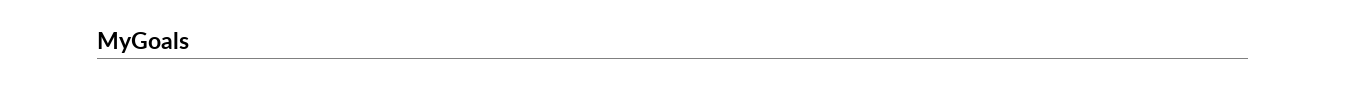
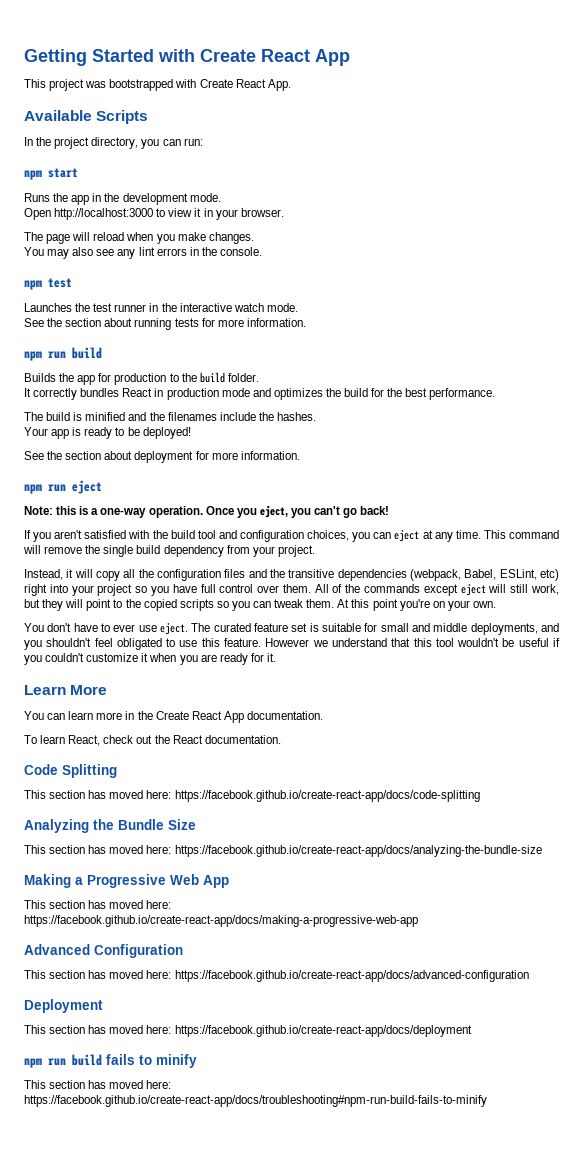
[97,32,189,53] MyGoals -> [24,49,350,66] [24,79,291,91] [24,110,149,124] [24,137,203,149] [24,168,78,180] [24,193,221,205] [24,208,284,220] [24,232,254,244] [24,247,262,259] [24,278,72,290] [24,303,298,312] [24,318,306,330] [24,347,102,361] [24,372,259,385] [24,388,496,400] [24,412,316,421] [24,427,191,439] [24,451,300,463] [24,480,102,494] [24,505,390,518] [24,530,559,542] [23,545,315,557] [24,569,559,581] [24,584,559,596] [24,599,496,611] [24,623,559,635] [24,638,560,650] [24,653,276,665] [24,685,108,695] [24,711,323,723] [24,735,281,746] [24,764,117,778] [24,790,480,802] [24,819,196,833] [24,845,542,857] [24,874,229,888] [24,900,172,909] [24,915,418,927] [24,944,183,958] [24,970,529,982] [24,999,103,1013] [24,1025,472,1037] [24,1054,197,1068] [24,1080,172,1089] [24,1095,487,1107] Getting Started with Create React App // This project was bootstrapped with Create React App. // Available Scripts // In the project directory, you can run: // npm start // Runs the app in the development mode. // Open http://localhost:3000 to view it in your browser. // The page will reload when you make changes. // You may also see any lint errors in the console. // npm test // Launches the test runner in the interactive watch mode. // See the section about running tests for more information. // npm run build // Builds the app for production to the build folder. // It correctly bundles React in production mode and optimizes the build for the best performance. // The build is minified and the filenames include the hashes. // Your app is ready to be deployed! // See the section about deployment for more information. // npm run eject // Note: this is a one-way operation. Once you eject, you can't go back! // If you aren't satisfied with the build tool and configuration choices, you can eject at any time. This command will remove the single build dependency from your project. // Instead, it will copy all the configuration files and the transitive dependencies (webpack, Babel, ESLint, etc) right into your project so you have full control over them. All of the commands except eject will still work, but they will point to the copied scripts so you can tweak them. At this point you're on your own. // You don't have to ever use eject. The curated feature set is suitable for small and middle deployments, and you shouldn't feel obligated to use this feature. However we understand that this tool wouldn't be useful if you couldn't customize it when you are ready for it. // Learn More // You can learn more in the Create React App documentation. // To learn React, check out the React documentation. // Code Splitting // This section has moved here: https://facebook.github.io/create-react-app/docs/code-splitting // Analyzing the Bundle Size // This section has moved here: https://facebook.github.io/create-react-app/docs/analyzing-the-bundle-size // Making a Progressive Web App // This section has moved here: https://facebook.github.io/create-react-app/docs/making-a-progressive-web-app // Advanced Configuration // This section has moved here: https://facebook.github.io/create-react-app/docs/advanced-configuration // Deployment // This section has moved here: https://facebook.github.io/create-react-app/docs/deployment // npm run build fails to minify // This section has moved here: https://facebook.github.io/create-react-app/docs/troubleshooting#npm-run-build-fails-to-minify

